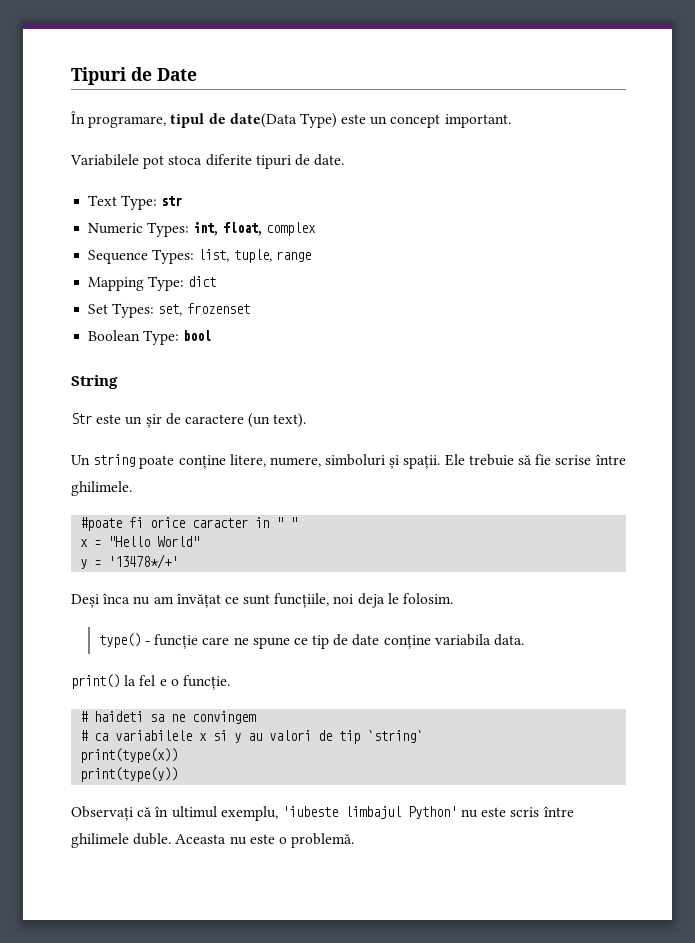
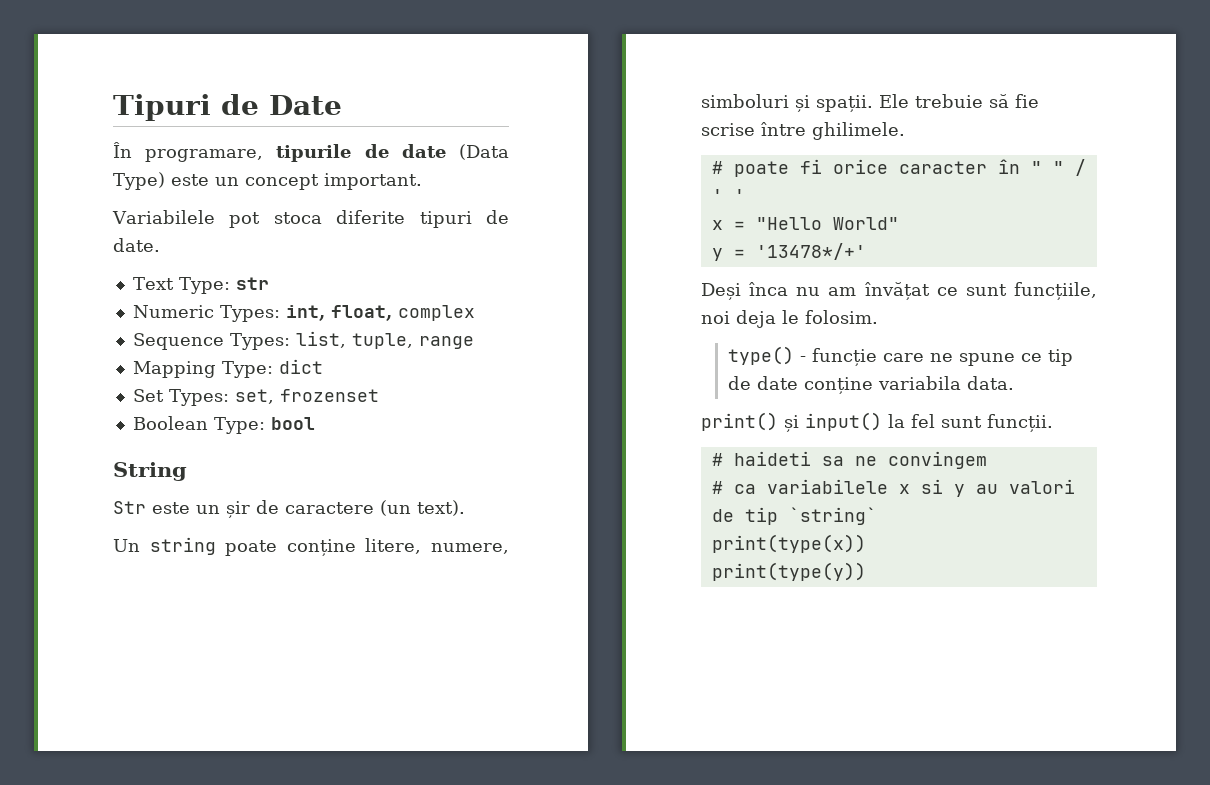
[170,113,297,128] tipul de date(Data -> [276,144,509,162] tipurile de date (Data
[80,517,123,531] #poate -> [711,161,789,177] # poate
[255,517,270,528] in -> [997,159,1020,174] în
(298, 522) none -> [1074,159,1086,176] [711,189,745,202] / ' '
[124,675,230,690] la fel e o funcție. -> [784,412,1053,433] și input() la fel sunt funcții.
[71,806,574,821] [71,833,355,848] // Observați că în ultimul exemplu, 'iubeste limbajul Python' nu este scris între ghilimele duble. Aceasta nu este o problemă. -> (866, 571) none

